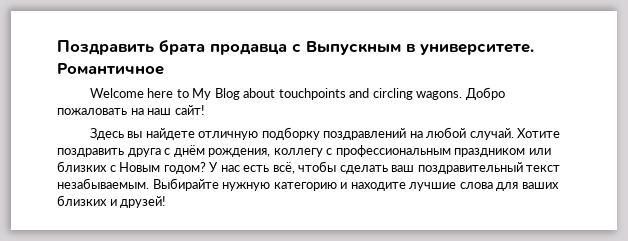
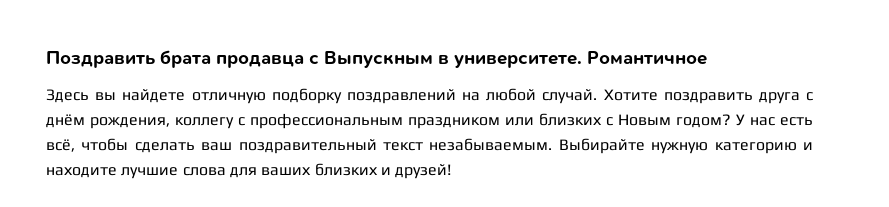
[89,87,505,100] [57,105,205,115] // Welcome here to My Blog about touchpoints and circling wagons. Добро пожаловать на наш сайт! -> (707, 58) none

